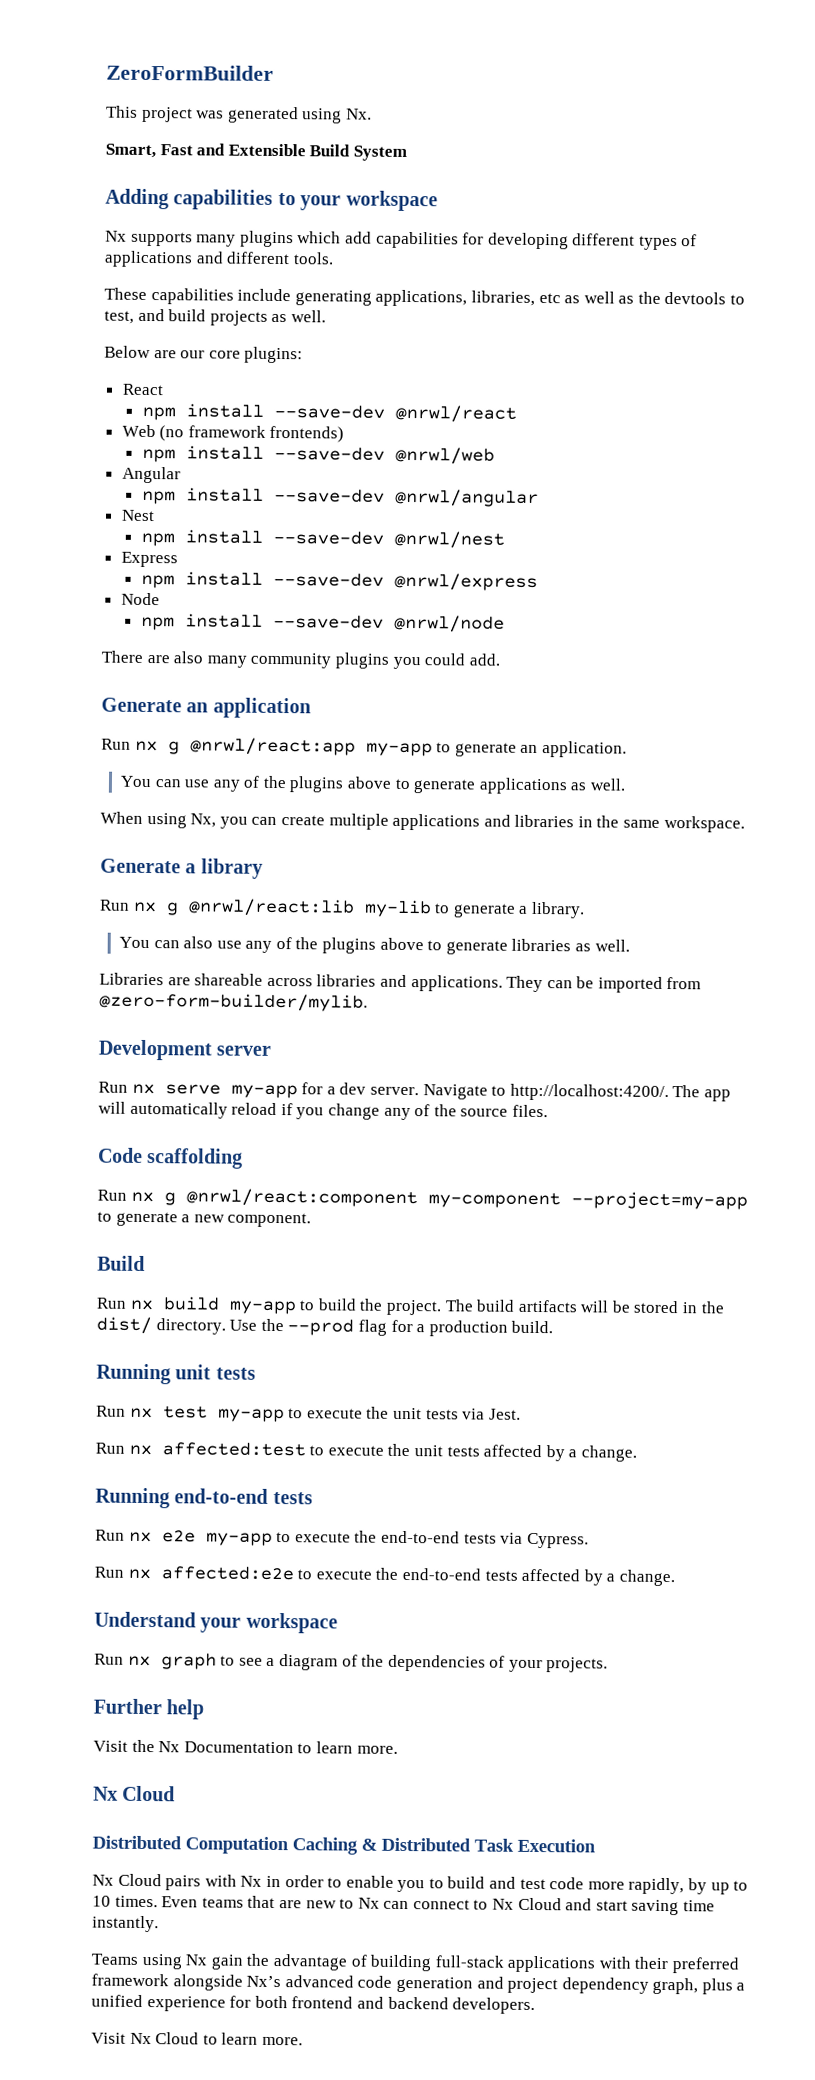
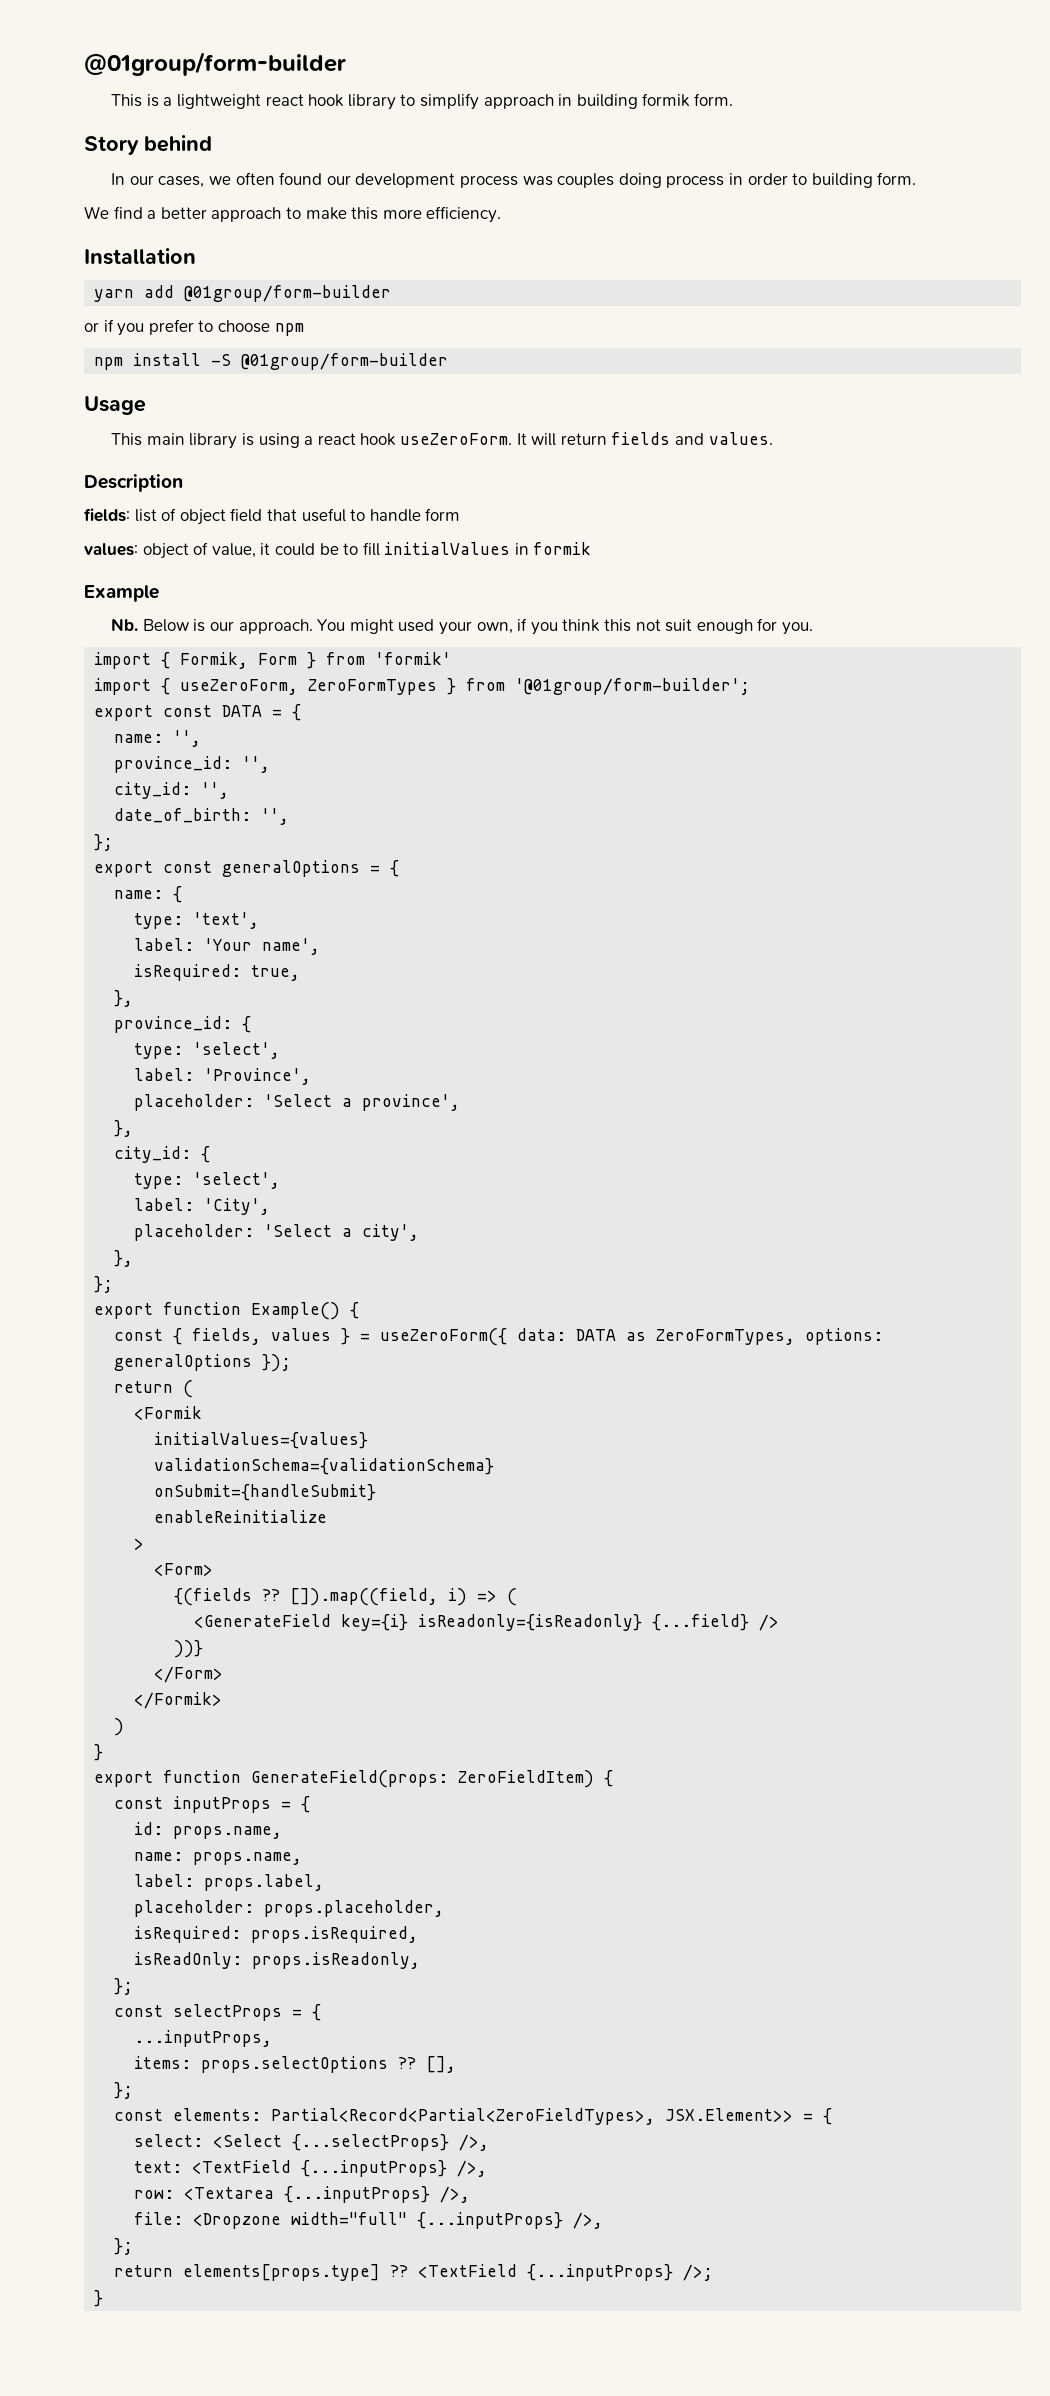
[106,64,274,81] [106,105,372,124] [105,143,407,161] [105,188,438,212] [105,230,698,251] [104,250,334,268] [104,287,746,307] [104,308,326,326] [104,345,304,364] [121,383,164,396] [141,403,517,423] [121,424,345,443] [141,445,495,465] [121,466,181,484] [141,487,539,507] [120,509,155,522] [140,529,505,549] [120,551,178,568] [140,571,538,591] [120,592,160,606] [140,613,505,633] [101,650,500,670] [101,697,311,719] [101,737,627,758] [119,775,626,795] [100,811,745,833] [100,858,263,879] [99,898,585,919] [118,936,630,955] [99,972,702,993] [99,992,368,1012] [98,1039,272,1061] [98,1081,731,1102] [98,1101,548,1121] [98,1147,244,1169] [97,1188,748,1210] [97,1211,312,1228] [97,1255,145,1271] [96,1296,725,1316] [96,1316,554,1337] [96,1363,256,1385] [96,1405,521,1423] [95,1442,637,1462] [95,1487,313,1509] [95,1529,589,1549] [94,1566,675,1587] [94,1611,338,1634] [94,1653,609,1673] [93,1698,205,1720] [93,1739,398,1754] [93,1785,176,1802] [92,1835,596,1855] [92,1873,749,1895] [92,1895,716,1916] [92,1915,159,1933] [91,1953,740,1974] [91,1973,746,1995] [91,1994,536,2015] [91,2032,303,2046] ZeroFormBuilder // This project was generated using Nx. // Smart, Fast and Extensible Build System // Adding capabilities to your workspace // Nx supports many plugins which add capabilities for developing different types of applications and different tools. // These capabilities include generating applications, libraries, etc as well as the devtools to test, and build projects as well. // Below are our core plugins: // React // npm install --save-dev @nrwl/react // Web (no framework frontends) // npm install --save-dev @nrwl/web // Angular // npm install --save-dev @nrwl/angular // Nest // npm install --save-dev @nrwl/nest // Express // npm install --save-dev @nrwl/express // Node // npm install --save-dev @nrwl/node // There are also many community plugins you could add. // Generate an application // Run nx g @nrwl/react:app my-app to generate an application. // You can use any of the plugins above to generate applications as well. // When using Nx, you can create multiple applications and libraries in the same workspace. // Generate a library // Run nx g @nrwl/react:lib my-lib to generate a library. // You can also use any of the plugins above to generate libraries as well. // Libraries are shareable across libraries and applications. They can be imported from @zero-form-builder/mylib. // Development server // Run nx serve my-app for a dev server. Navigate to http://localhost:4200/. The app will automatically reload if you change any of the source files. // Code scaffolding // Run nx g @nrwl/react:component my-component --project=my-app to generate a new component. // Build // Run nx build my-app to build the project. The build artifacts will be stored in the dist/ directory. Use the --prod flag for a production build. // Running unit tests // Run nx test my-app to execute the unit tests via Jest. // Run nx affected:test to execute the unit tests affected by a change. // Running end-to-end tests // Run nx e2e my-app to execute the end-to-end tests via Cypress. // Run nx affected:e2e to execute the end-to-end tests affected by a change. // Understand your workspace // Run nx graph to see a diagram of the dependencies of your projects. // Further help // Visit the Nx Documentation to learn more. // Nx Cloud // Distributed Computation Caching & Distributed Task Execution // Nx Cloud pairs with Nx in order to enable you to build and test code more rapidly, by up to 10 times. Even teams that are new to Nx can connect to Nx Cloud and start saving time instantly. // Teams using Nx gain the advantage of building full-stack applications with their preferred framework alongside Nx’s advanced code generation and project dependency graph, plus a unified experience for both frontend and backend developers. // Visit Nx Cloud to learn more. -> [84,52,346,76] [111,93,733,110] [84,135,212,155] [111,172,917,188] [84,206,502,223] [84,248,196,265] [94,285,392,302] [84,319,304,336] [94,353,449,370] [84,396,146,415] [111,432,773,449] [84,474,183,492] [84,508,461,525] [84,542,592,559] [84,585,159,602] [111,618,813,635] [94,652,452,669] [94,678,751,695] [94,704,302,721] [114,730,202,747] [114,756,271,773] [114,782,230,799] [114,808,290,825] [94,834,114,851] [94,860,400,877] [114,886,183,903] [134,912,260,929] [134,938,321,955] [134,964,301,981] [114,990,134,1007] [114,1016,252,1033] [134,1042,281,1059] [134,1068,312,1085] [134,1094,461,1111] [114,1120,134,1137] [114,1146,211,1163] [134,1172,281,1189] [134,1198,271,1215] [134,1224,420,1241] [114,1250,134,1267] [94,1276,114,1293] [94,1302,360,1320] [114,1328,884,1346] [114,1354,292,1372] [114,1380,194,1398] [134,1406,203,1420] [154,1432,369,1449] [154,1458,495,1475] [154,1484,377,1501] [154,1510,328,1523] [134,1538,145,1550] [154,1563,214,1576] [174,1588,518,1606] [194,1614,780,1631] [174,1640,204,1658] [154,1666,224,1683] [134,1692,223,1709] [114,1718,125,1736] [94,1744,104,1761] [94,1770,614,1788] [114,1796,311,1813] [134,1822,283,1839] [134,1852,303,1865] [134,1874,325,1891] [134,1900,445,1917] [134,1926,419,1943] [134,1952,421,1969] [114,1978,134,1995] [114,2004,322,2021] [134,2030,273,2047] [134,2056,457,2073] [114,2082,134,2099] [114,2108,833,2125] [134,2134,490,2151] [134,2160,488,2177] [134,2186,471,2203] [134,2212,604,2229] [114,2238,134,2255] [114,2264,714,2281] [94,2290,104,2307] @01group/form-builder // This is a lightweight react hook library to simplify approach in building formik form. // Story behind // In our cases, we often found our development process was couples doing process in order to building form. // We find a better approach to make this more efficiency. // Installation // yarn add @01group/form-builder // or if you prefer to choose npm // npm install -S @01group/form-builder // Usage // This main library is using a react hook useZeroForm. It will return fields and values. // Description // fields: list of object field that useful to handle form // values: object of value, it could be to fill initialValues in formik // Example // Nb. Below is our approach. You might used your own, if you think this not suit enough for you. // import { Formik, Form } from 'formik' // import { useZeroForm, ZeroFormTypes } from '@01group/form-builder'; // export const DATA = { // name: '', // province_id: '', // city_id: '', // date_of_birth: '', // }; // export const generalOptions = { // name: { // type: 'text', // label: 'Your name', // isRequired: true, // }, // province_id: { // type: 'select', // label: 'Province', // placeholder: 'Select a province', // }, // city_id: { // type: 'select', // label: 'City', // placeholder: 'Select a city', // }, // }; // export function Example() { // const { fields, values } = useZeroForm({ data: DATA as ZeroFormTypes, options: generalOptions }); // return ( // <Formik // initialValues={values} // validationSchema={validationSchema} // onSubmit={handleSubmit} // enableReinitialize // > // <Form> // {(fields ?? []).map((field, i) => ( // <GenerateField key={i} isReadonly={isReadonly} {...field} /> // ))} // </Form> // </Formik> // ) // } // export function GenerateField(props: ZeroFieldItem) { // const inputProps = { // id: props.name, // name: props.name, // label: props.label, // placeholder: props.placeholder, // isRequired: props.isRequired, // isReadOnly: props.isReadonly, // }; // const selectProps = { // ...inputProps, // items: props.selectOptions ?? [], // }; // const elements: Partial<Record<Partial<ZeroFieldTypes>, JSX.Element>> = { // select: <Select {...selectProps} />, // text: <TextField {...inputProps} />, // row: <Textarea {...inputProps} />, // file: <Dropzone width="full" {...inputProps} />, // }; // return elements[props.type] ?? <TextField {...inputProps} />; // }

